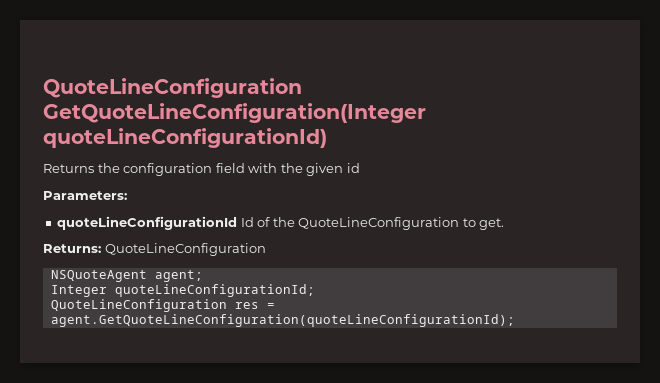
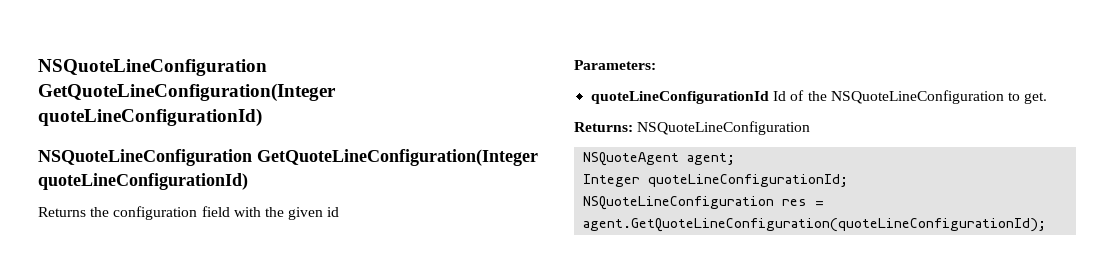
[43,78,302,98] QuoteLineConfiguration -> [38,59,267,76] [38,83,336,102] [38,108,262,127] [38,149,252,166] NSQuoteLineConfiguration GetQuoteLineConfiguration(Integer quoteLineConfigurationId) // NSQuoteLineConfiguration
[298,217,460,230] QuoteLineConfiguration -> [830,90,1004,104] NSQuoteLineConfiguration
[104,243,266,256] QuoteLineConfiguration -> [637,121,811,135] NSQuoteLineConfiguration
[50,299,227,312] QuoteLineConfiguration -> [583,196,775,210] NSQuoteLineConfiguration

